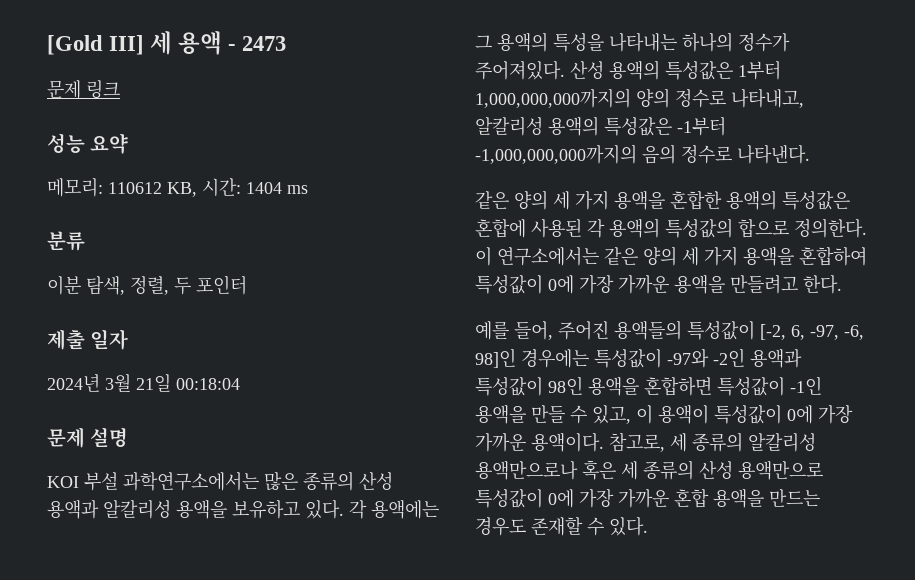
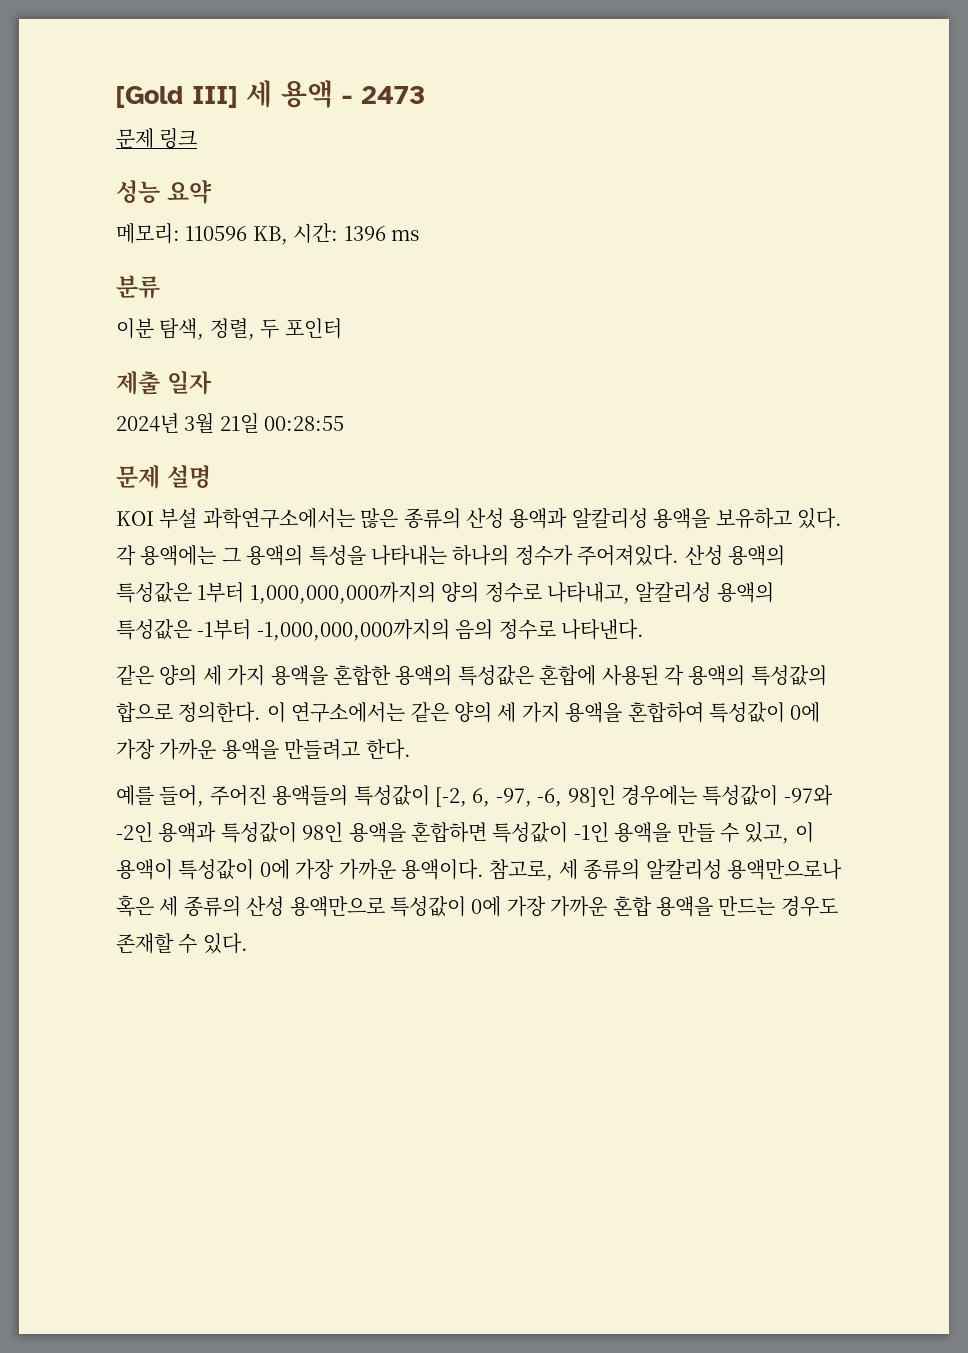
[108,182,162,194] 110612 -> [185,226,248,241] 110596
[246,182,282,194] 1404 -> [343,226,386,241] 1396
[176,378,240,390] 00:18:04 -> [264,416,345,431] 00:28:55

